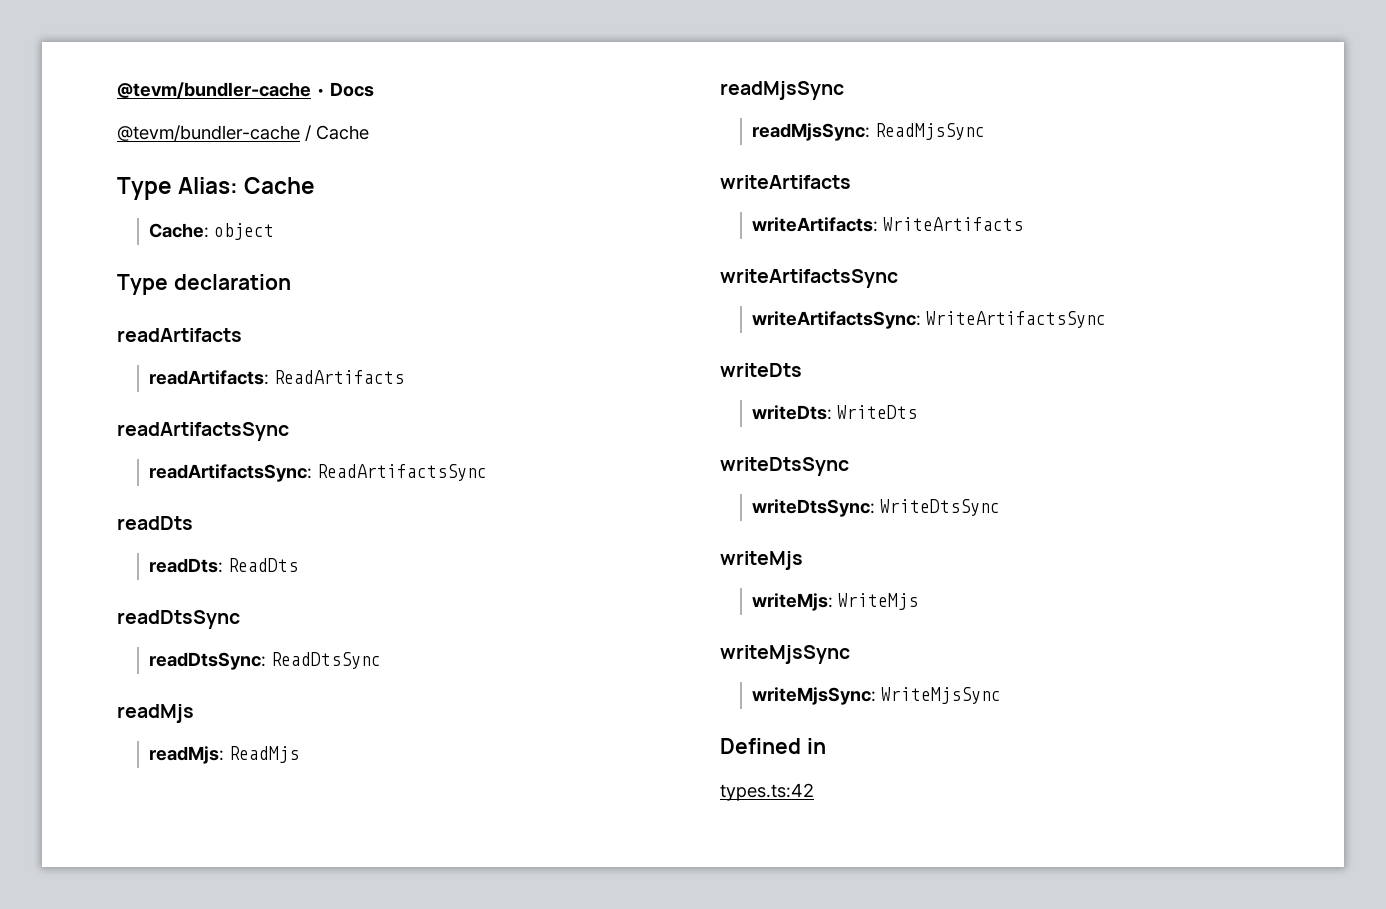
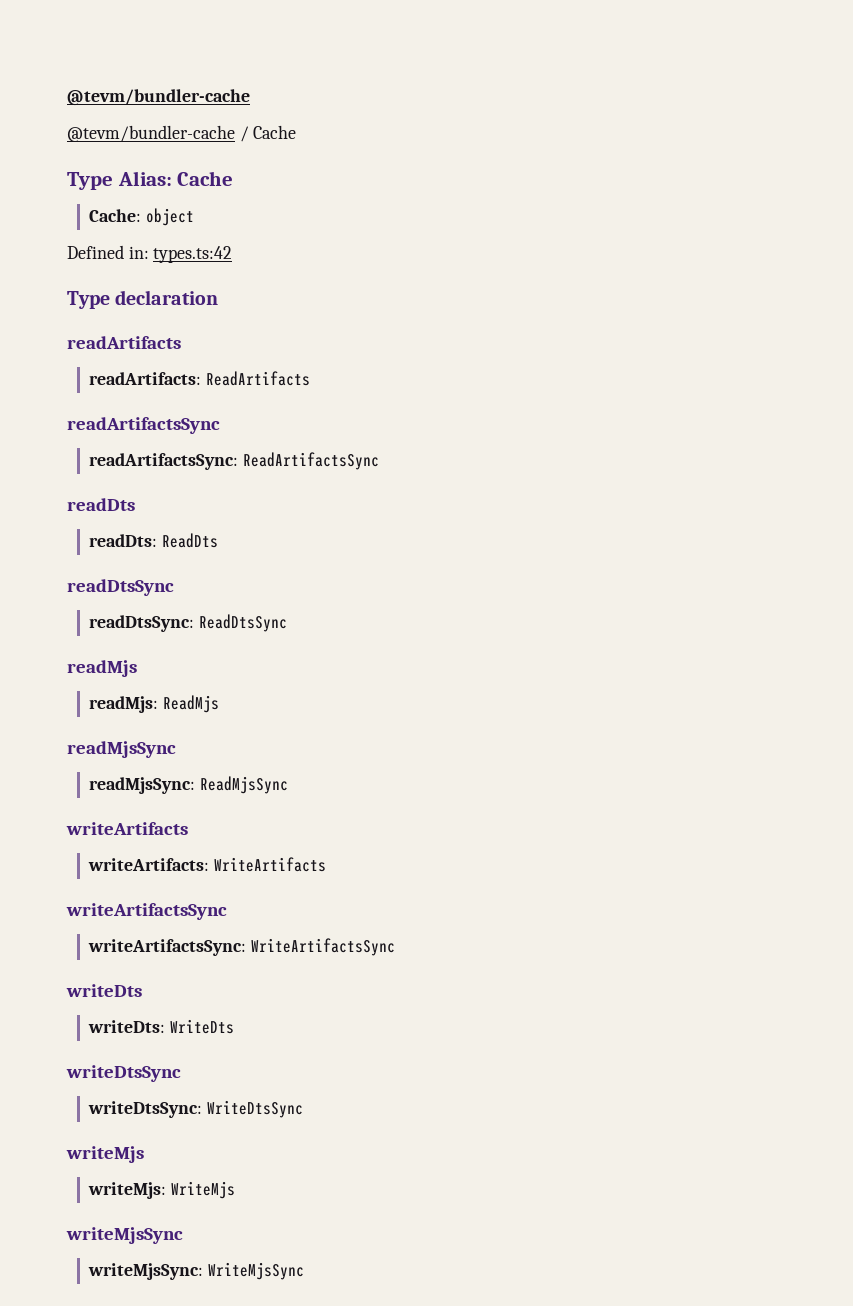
[117,82,374,98] @tevm/bundler-cache • Docs -> [67,89,250,106] @tevm/bundler-cache
(275, 231) none -> [67,245,233,263] // Defined in: types.ts:42
[720,738,826,754] [720,783,814,801] // Defined in // types.ts:42 -> (305, 1271) none

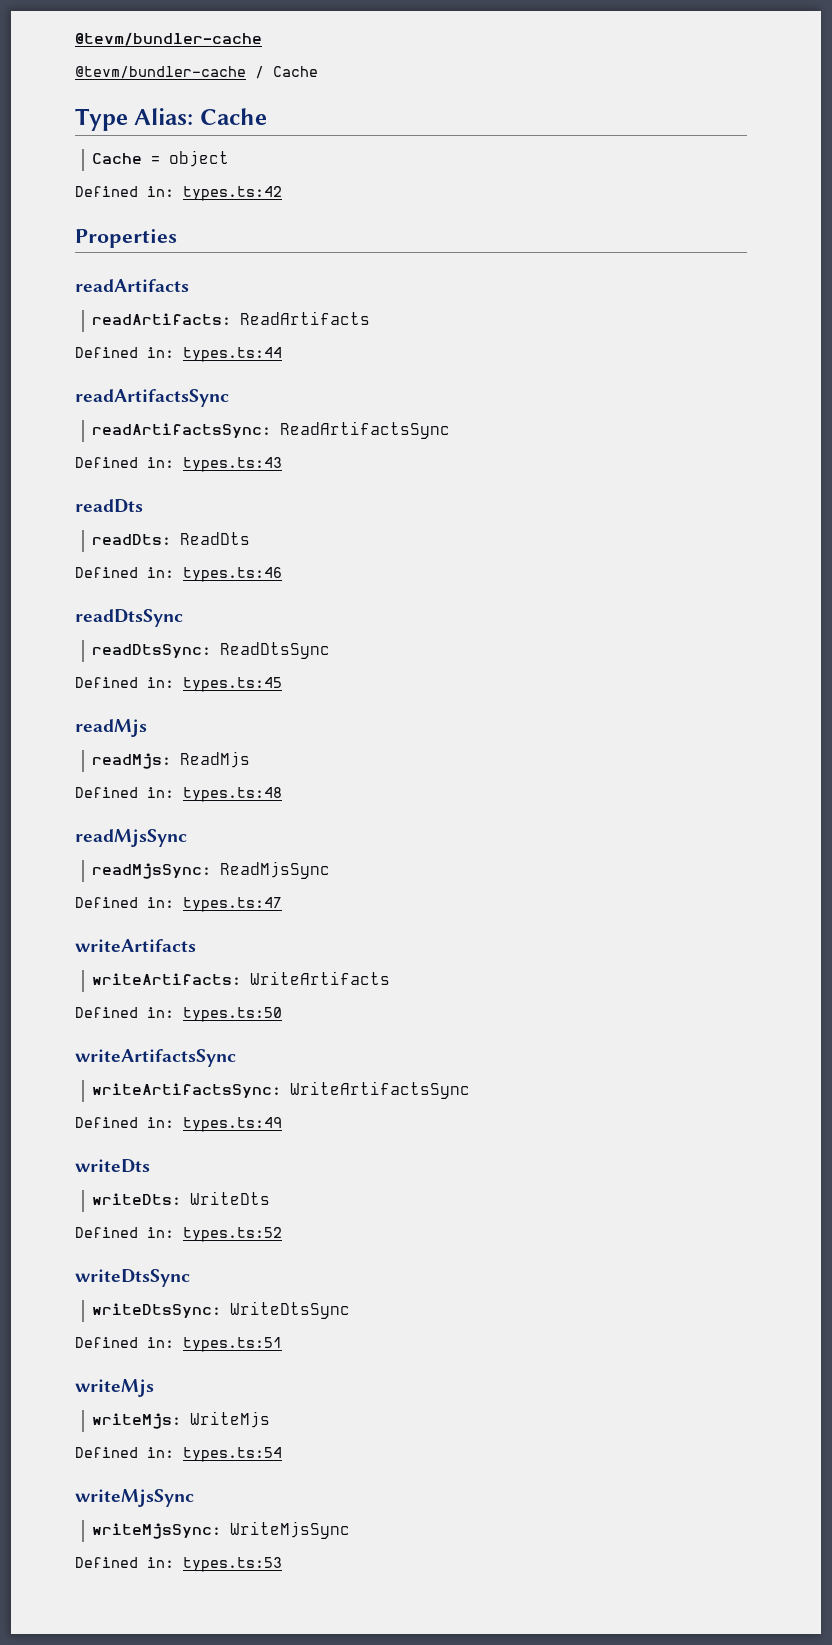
[89,209,142,222] Cache: -> [92,153,161,164] Cache =
[67,290,219,309] Type declaration -> [75,229,177,248] Properties
(311, 378) none -> [75,347,282,362] // Defined in: types.ts:44
(380, 461) none -> [75,457,282,472] // Defined in: types.ts:43
(219, 540) none -> [75,567,282,582] // Defined in: types.ts:46
(288, 623) none -> [75,677,282,692] // Defined in: types.ts:45
(220, 704) none -> [75,787,282,802] // Defined in: types.ts:48
(289, 785) none -> [75,897,282,912] // Defined in: types.ts:47
(327, 864) none -> [75,1007,282,1022] // Defined in: types.ts:50
(396, 947) none -> [75,1117,282,1132] // Defined in: types.ts:49
(235, 1026) none -> [75,1227,282,1242] // Defined in: types.ts:52
(304, 1109) none -> [75,1337,282,1352] // Defined in: types.ts:51
(236, 1190) none -> [75,1447,282,1462] // Defined in: types.ts:54
(305, 1271) none -> [75,1557,282,1572] // Defined in: types.ts:53

